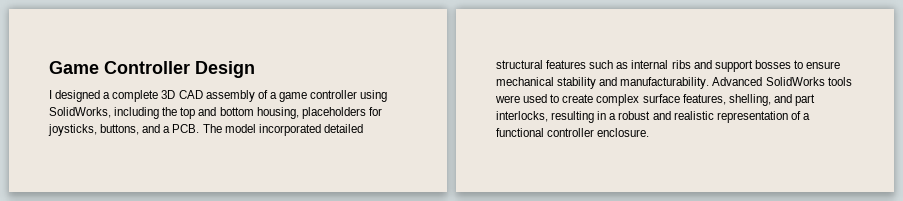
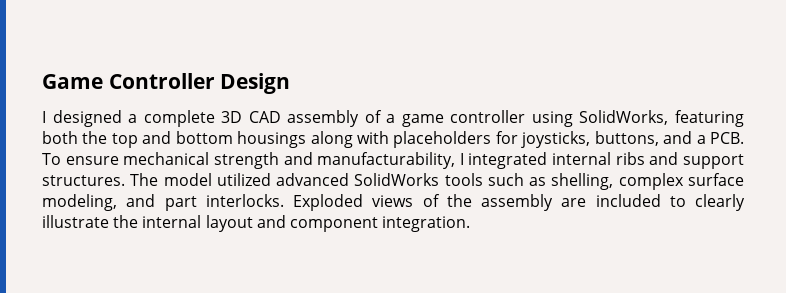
[114,107,160,119] including -> [675,110,745,127] [42,131,78,144] featuring both
[256,107,299,119] housing, -> [237,131,389,148] housings along with
[202,124,363,136] [496,60,841,72] [496,77,852,89] [495,94,815,106] [496,111,810,123] [496,128,650,137] The model incorporated detailed structural features such as internal ribs and support bosses to ensure mechanical stability and manufacturability. Advanced SolidWorks tools were used to create complex surface features, shelling, and part interlocks, resulting in a robust and realistic representation of a functional controller enclosure. -> [42,152,745,169] [42,173,744,190] [42,194,745,211] [42,215,471,232] To ensure mechanical strength and manufacturability, I integrated internal ribs and support structures. The model utilized advanced SolidWorks tools such as shelling, complex surface modeling, and part interlocks. Exploded views of the assembly are included to clearly illustrate the internal layout and component integration.

